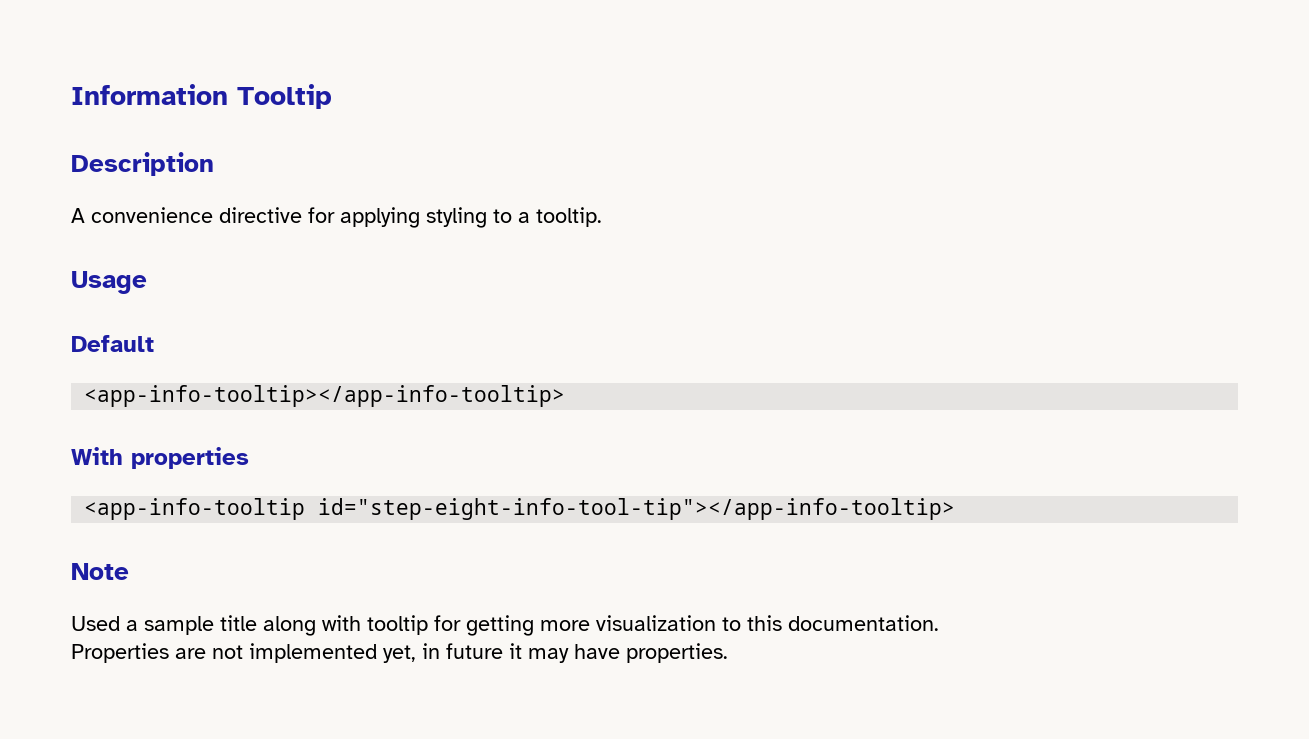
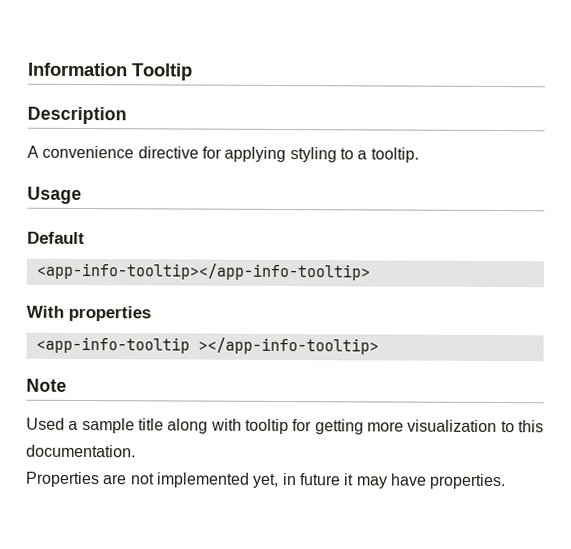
[318,498,956,520] id="step-eight-info-tool-tip"></app-info-tooltip> -> [197,337,379,355] ></app-info-tooltip>

